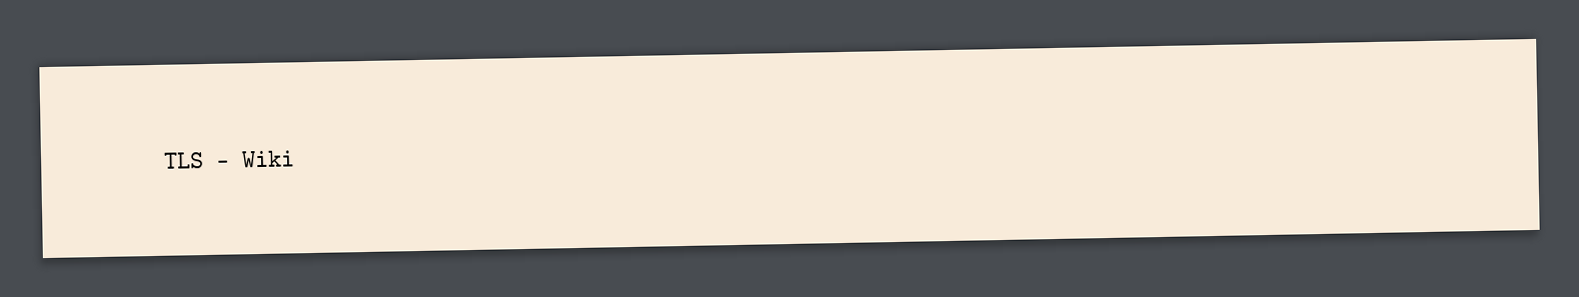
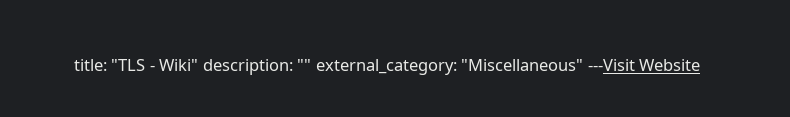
[163,150,295,169] TLS - Wiki -> [74,59,701,75] title: "TLS - Wiki" description: "" external_category: "Miscellaneous" ---Visit Website

